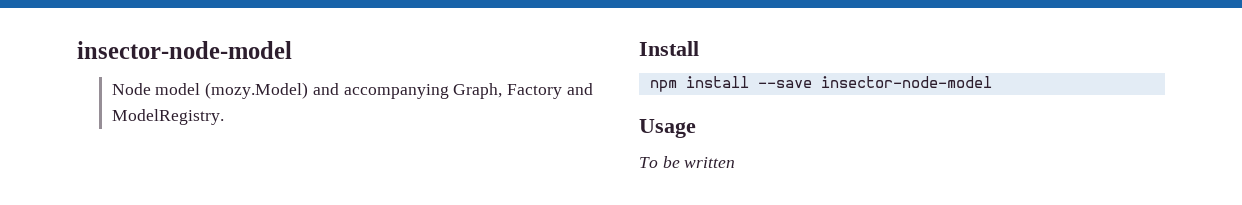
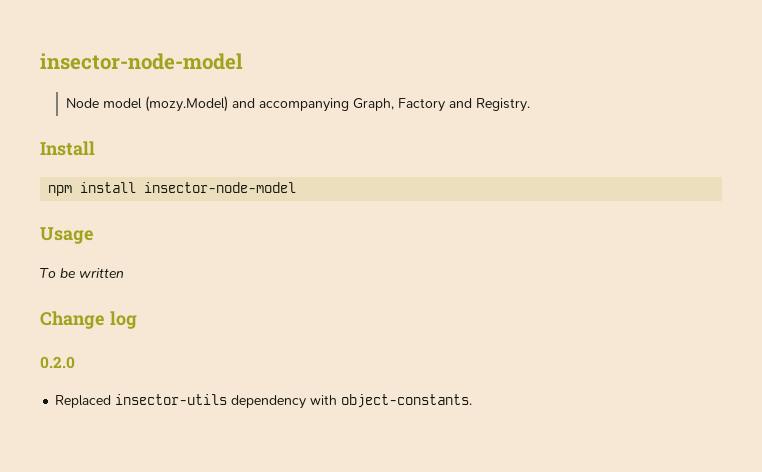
[111,109,224,125] ModelRegistry. -> [475,98,530,112] Registry.
[757,80,812,88] --save -> (137, 187) none
(736, 162) none -> [40,311,137,329] [40,356,75,369] [55,394,473,409] // Change log // 0.2.0 // Replaced insector-utils dependency with object-constants.

